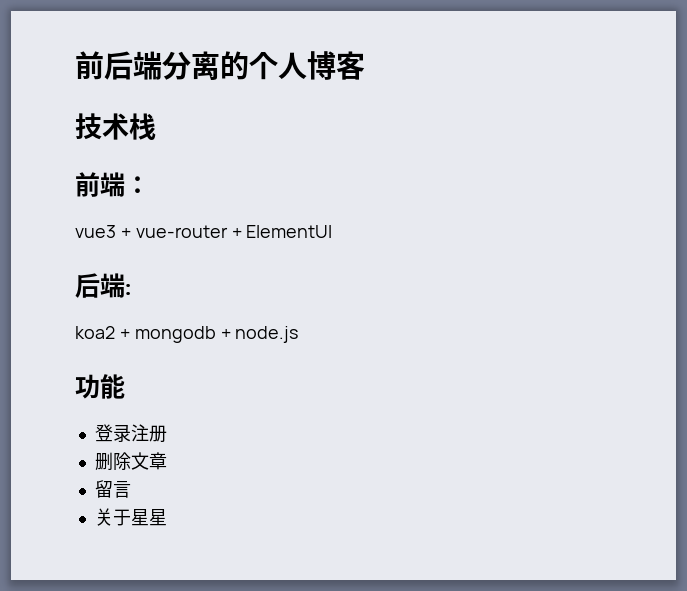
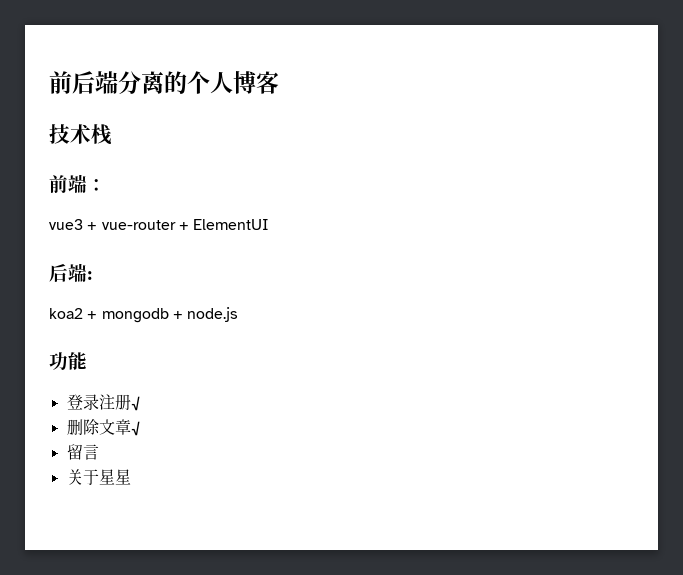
(167, 433) none -> [130,396,140,411] √
(167, 461) none -> [130,421,140,436] √

